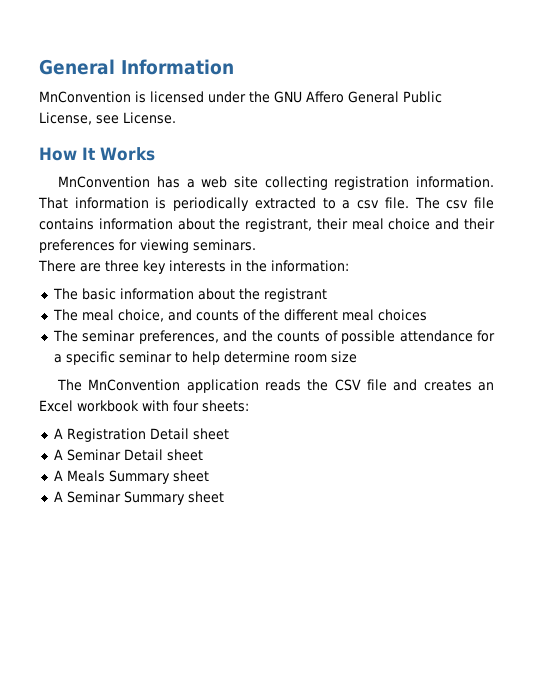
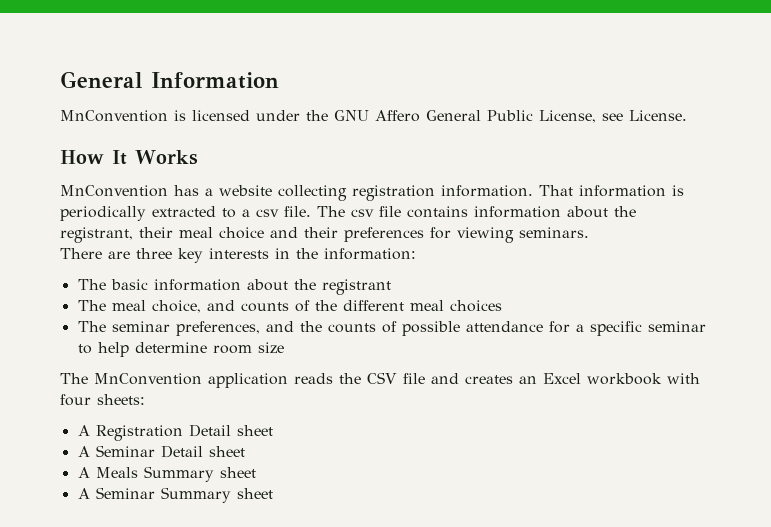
[201,176,258,188] web site -> [219,185,272,196] website

